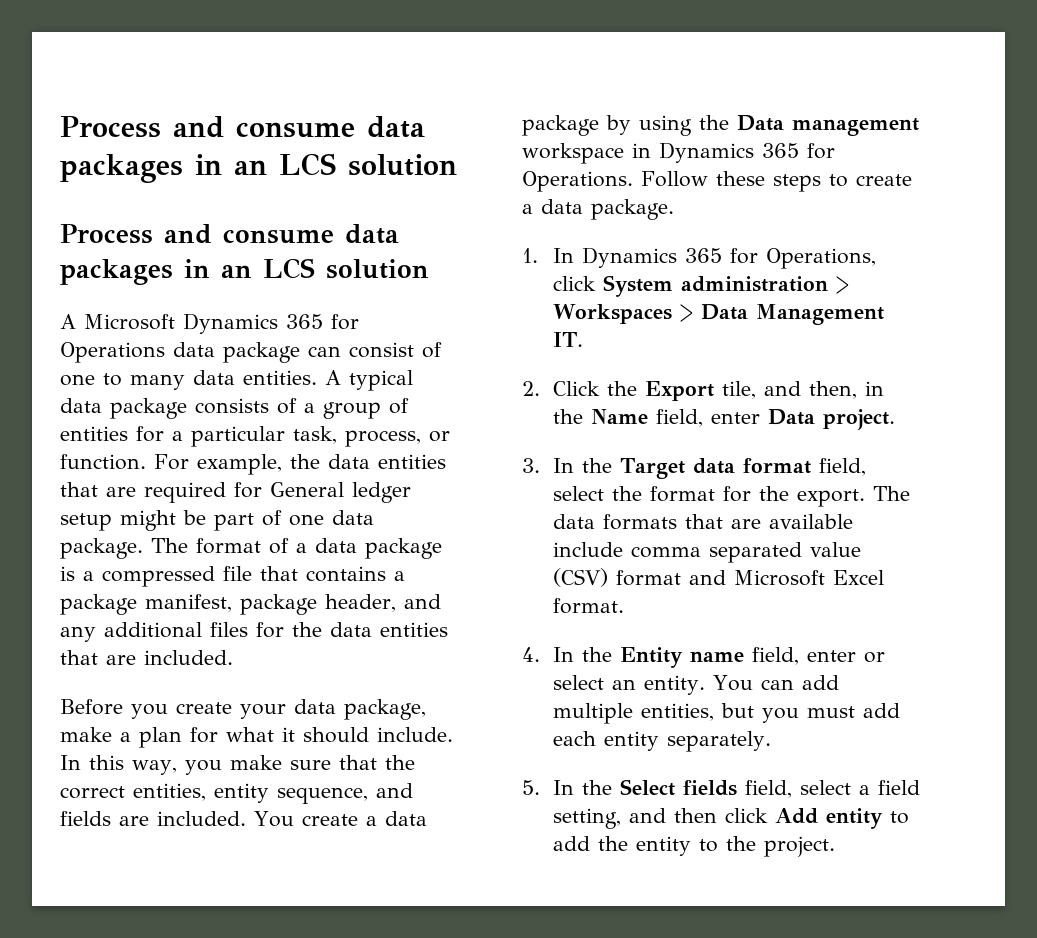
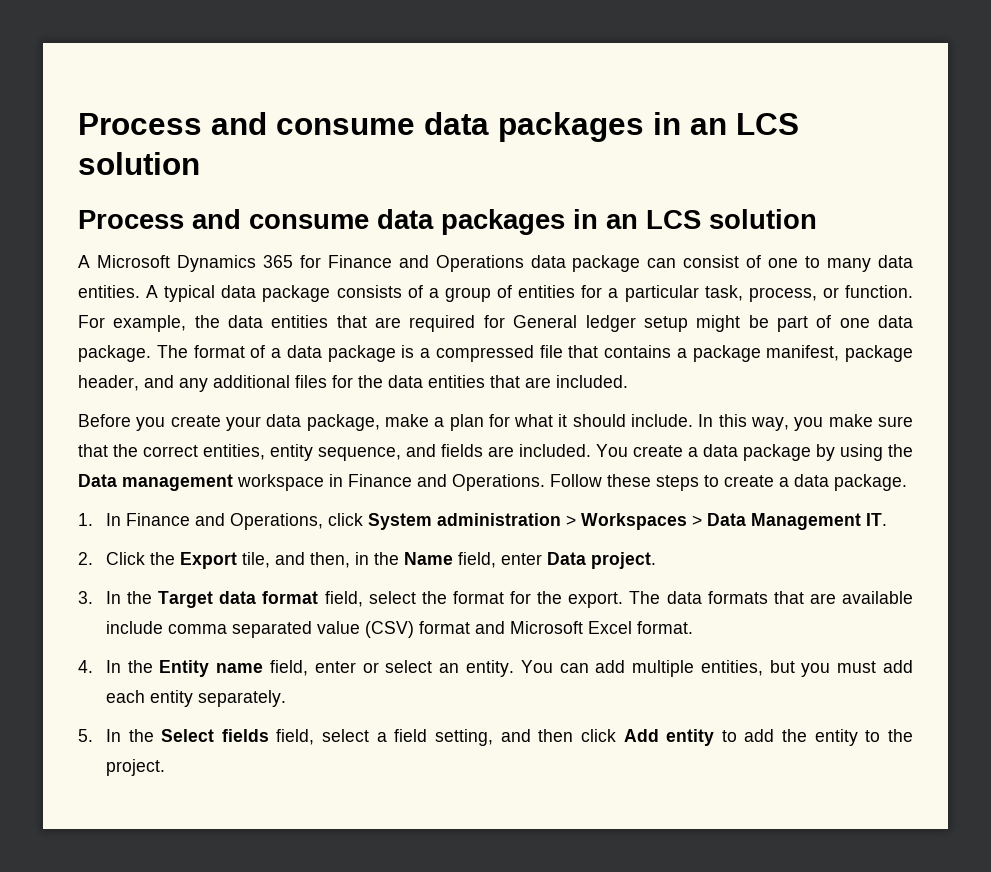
(359, 322) none -> [327,255,429,268] Finance and
[659,142,835,163] Dynamics 365 for -> [348,474,447,487] Finance and
[581,247,758,268] Dynamics 365 for -> [125,513,225,526] Finance and

